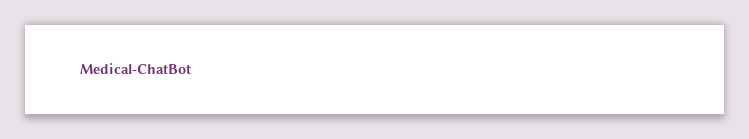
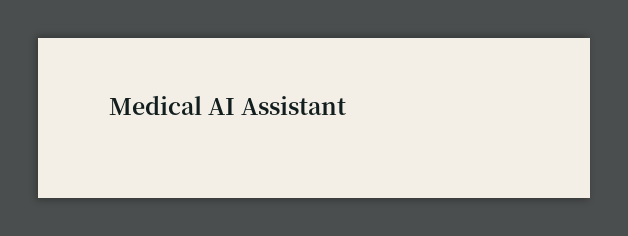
[80,63,191,74] Medical-ChatBot -> [109,95,347,115] Medical AI Assistant

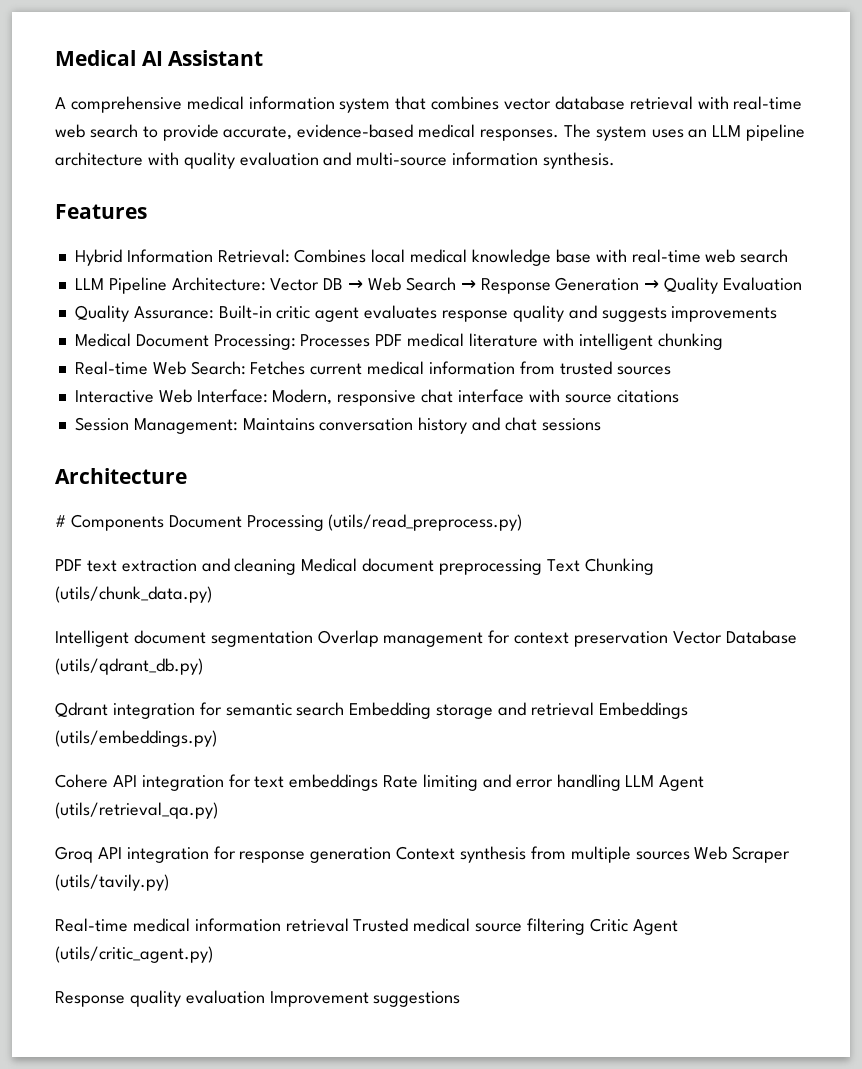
(347, 105) none -> [55,96,803,113] [55,124,806,141] [55,152,616,169] [55,204,147,219] [74,249,789,266] [74,277,802,294] [74,305,778,322] [74,333,723,350] [74,361,671,375] [74,389,679,406] [74,417,601,434] [55,468,187,484] [55,514,523,531] [55,558,654,575] [55,586,212,603] [55,630,797,647] [55,658,203,675] [55,702,688,719] [55,730,217,747] [55,774,705,791] [55,802,218,819] [55,846,791,863] [55,874,169,891] [55,918,678,935] [55,946,213,963] [55,990,461,1007] // A comprehensive medical information system that combines vector database retrieval with real-time web search to provide accurate, evidence-based medical responses. The system uses an LLM pipeline architecture with quality evaluation and multi-source information synthesis. // Features // Hybrid Information Retrieval: Combines local medical knowledge base with real-time web search // LLM Pipeline Architecture: Vector DB → Web Search → Response Generation → Quality Evaluation // Quality Assurance: Built-in critic agent evaluates response quality and suggests improvements // Medical Document Processing: Processes PDF medical literature with intelligent chunking // Real-time Web Search: Fetches current medical information from trusted sources // Interactive Web Interface: Modern, responsive chat interface with source citations // Session Management: Maintains conversation history and chat sessions // Architecture // # Components Document Processing (utils/read_preprocess.py) // PDF text extraction and cleaning Medical document preprocessing Text Chunking (utils/chunk_data.py) // Intelligent document segmentation Overlap management for context preservation Vector Database (utils/qdrant_db.py) // Qdrant integration for semantic search Embedding storage and retrieval Embeddings (utils/embeddings.py) // Cohere API integration for text embeddings Rate limiting and error handling LLM Agent (utils/retrieval_qa.py) // Groq API integration for response generation Context synthesis from multiple sources Web Scraper (utils/tavily.py) // Real-time medical information retrieval Trusted medical source filtering Critic Agent (utils/critic_agent.py) // Response quality evaluation Improvement suggestions

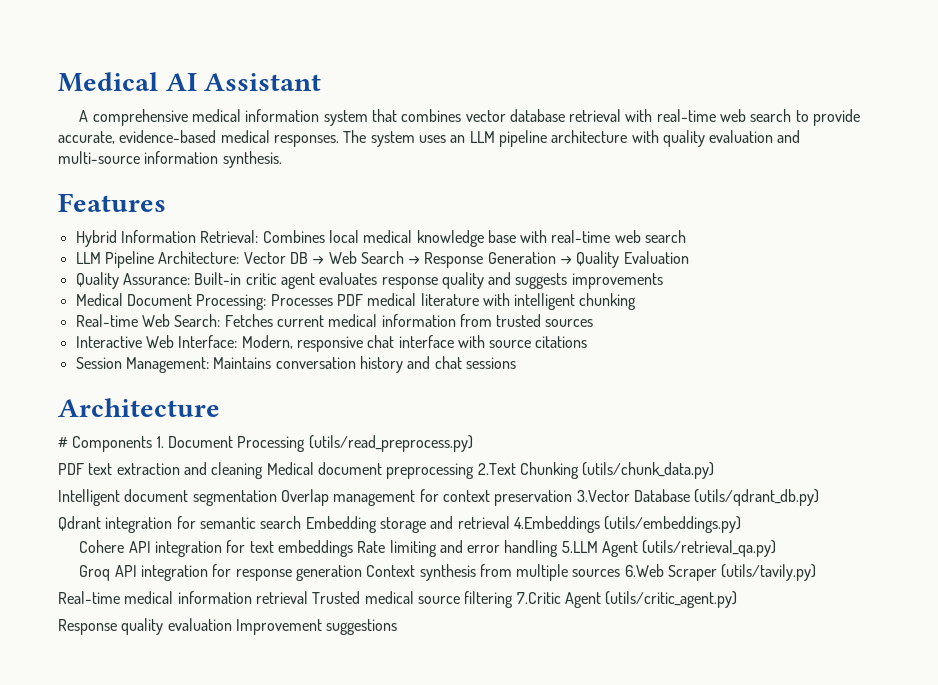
(164, 522) none -> [156,436,164,448] 1.
[546,559,580,572] Text -> [477,463,516,475] 2.Text
[672,631,722,644] Vector -> [576,490,630,502] 3.Vector
[598,702,688,719] Embeddings -> [513,516,600,533] 4.Embeddings
[625,775,655,787] LLM -> [561,541,598,553] 5.LLM
[694,846,728,860] Web -> [624,564,664,577] 6.Web
[589,918,628,932] Critic -> [516,592,561,604] 7.Critic

